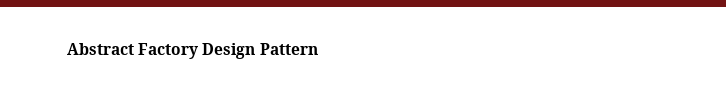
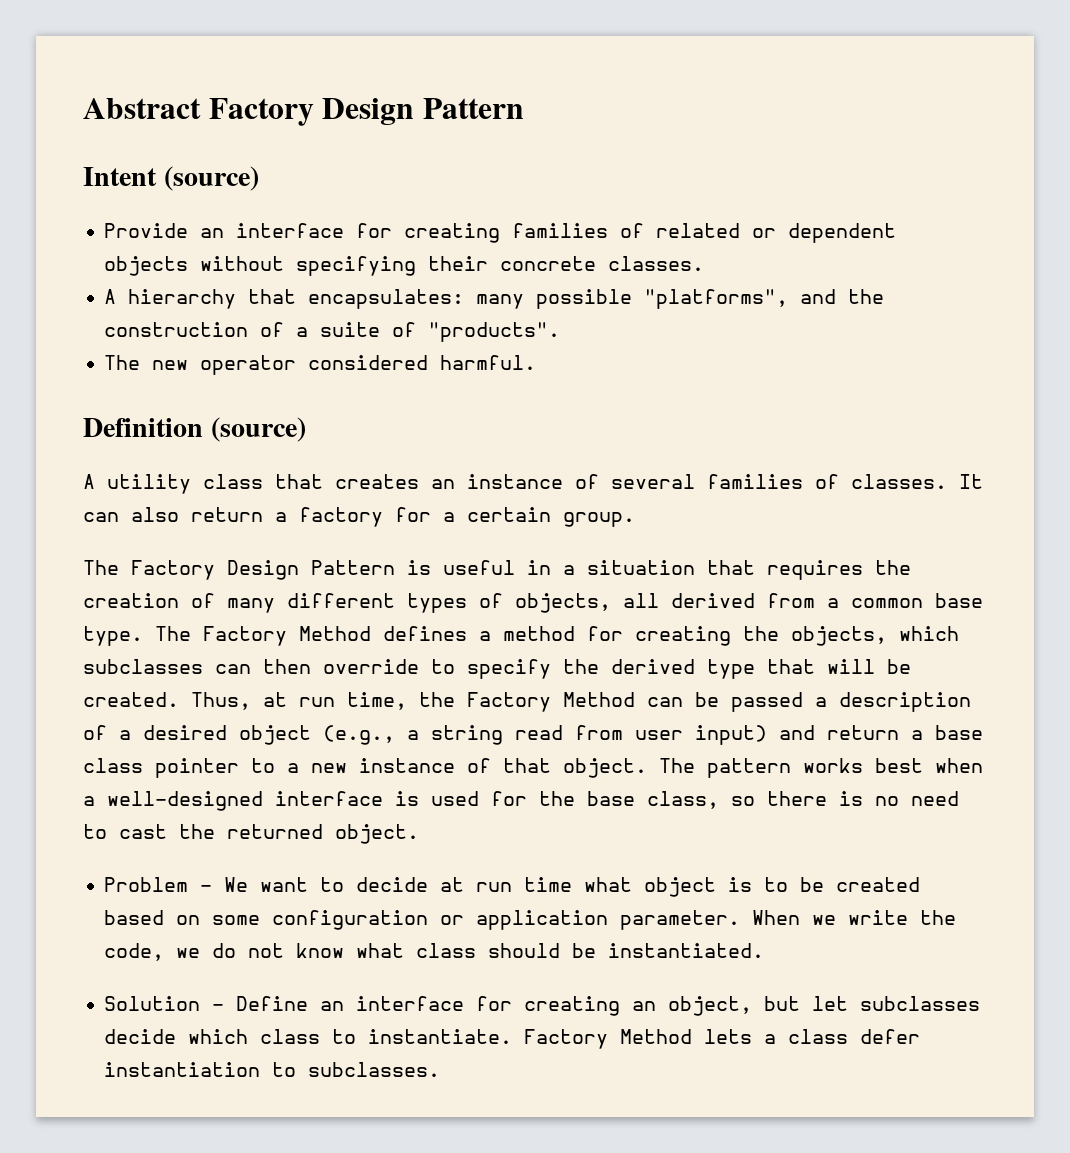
(318, 49) none -> [83,166,259,191] [104,223,897,243] [104,256,705,276] [104,289,885,309] [104,322,561,342] [104,355,537,375] [83,417,306,442] [83,474,983,494] [83,507,635,527] [83,560,911,580] [83,593,983,613] [83,626,959,646] [83,659,911,679] [83,692,971,712] [83,725,983,745] [83,758,983,778] [83,791,959,811] [83,824,419,844] [104,877,921,897] [104,910,957,930] [104,943,765,961] [104,996,981,1016] [104,1029,921,1049] [104,1062,441,1077] // Intent (source) // Provide an interface for creating families of related or dependent objects without specifying their concrete classes. // A hierarchy that encapsulates: many possible "platforms", and the construction of a suite of "products". // The new operator considered harmful. // Definition (source) // A utility class that creates an instance of several families of classes. It can also return a factory for a certain group. // The Factory Design Pattern is useful in a situation that requires the creation of many different types of objects, all derived from a common base type. The Factory Method defines a method for creating the objects, which subclasses can then override to specify the derived type that will be created. Thus, at run time, the Factory Method can be passed a description of a desired object (e.g., a string read from user input) and return a base class pointer to a new instance of that object. The pattern works best when a well-designed interface is used for the base class, so there is no need to cast the returned object. // Problem - We want to decide at run time what object is to be created based on some configuration or application parameter. When we write the code, we do not know what class should be instantiated. // Solution - Define an interface for creating an object, but let subclasses decide which class to instantiate. Factory Method lets a class defer instantiation to subclasses.

